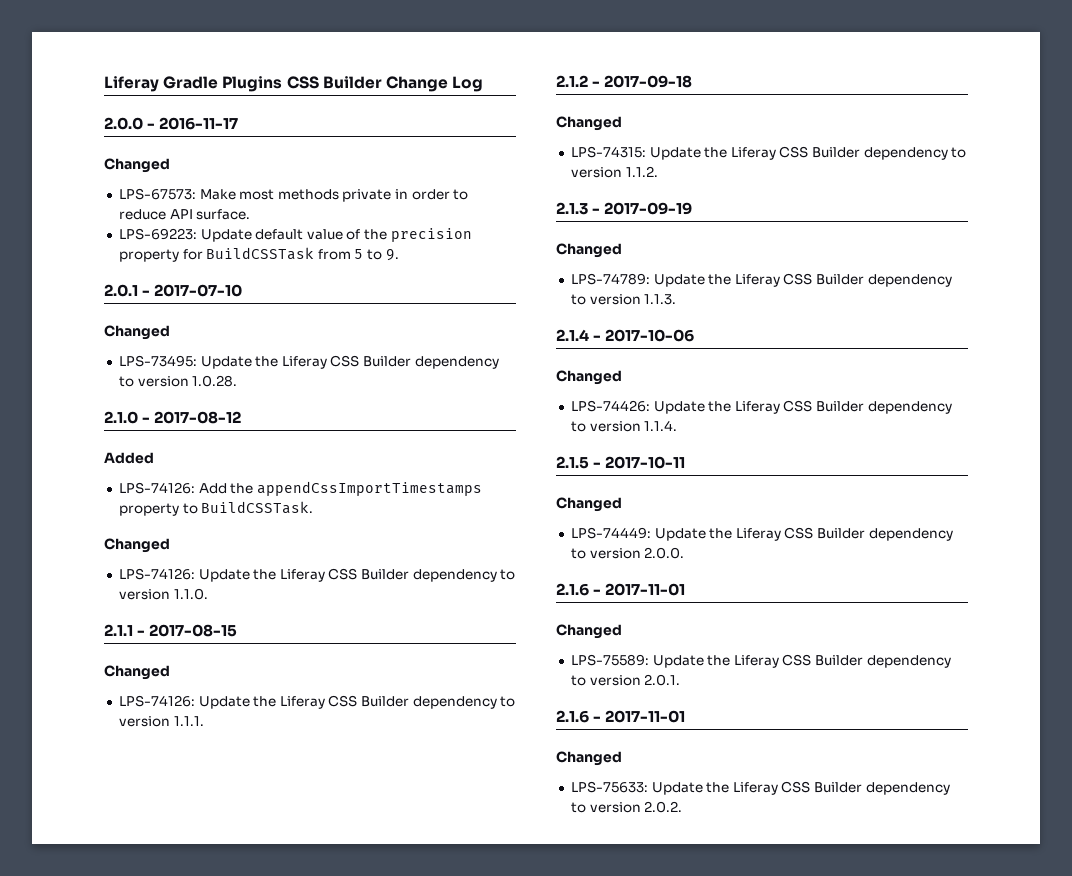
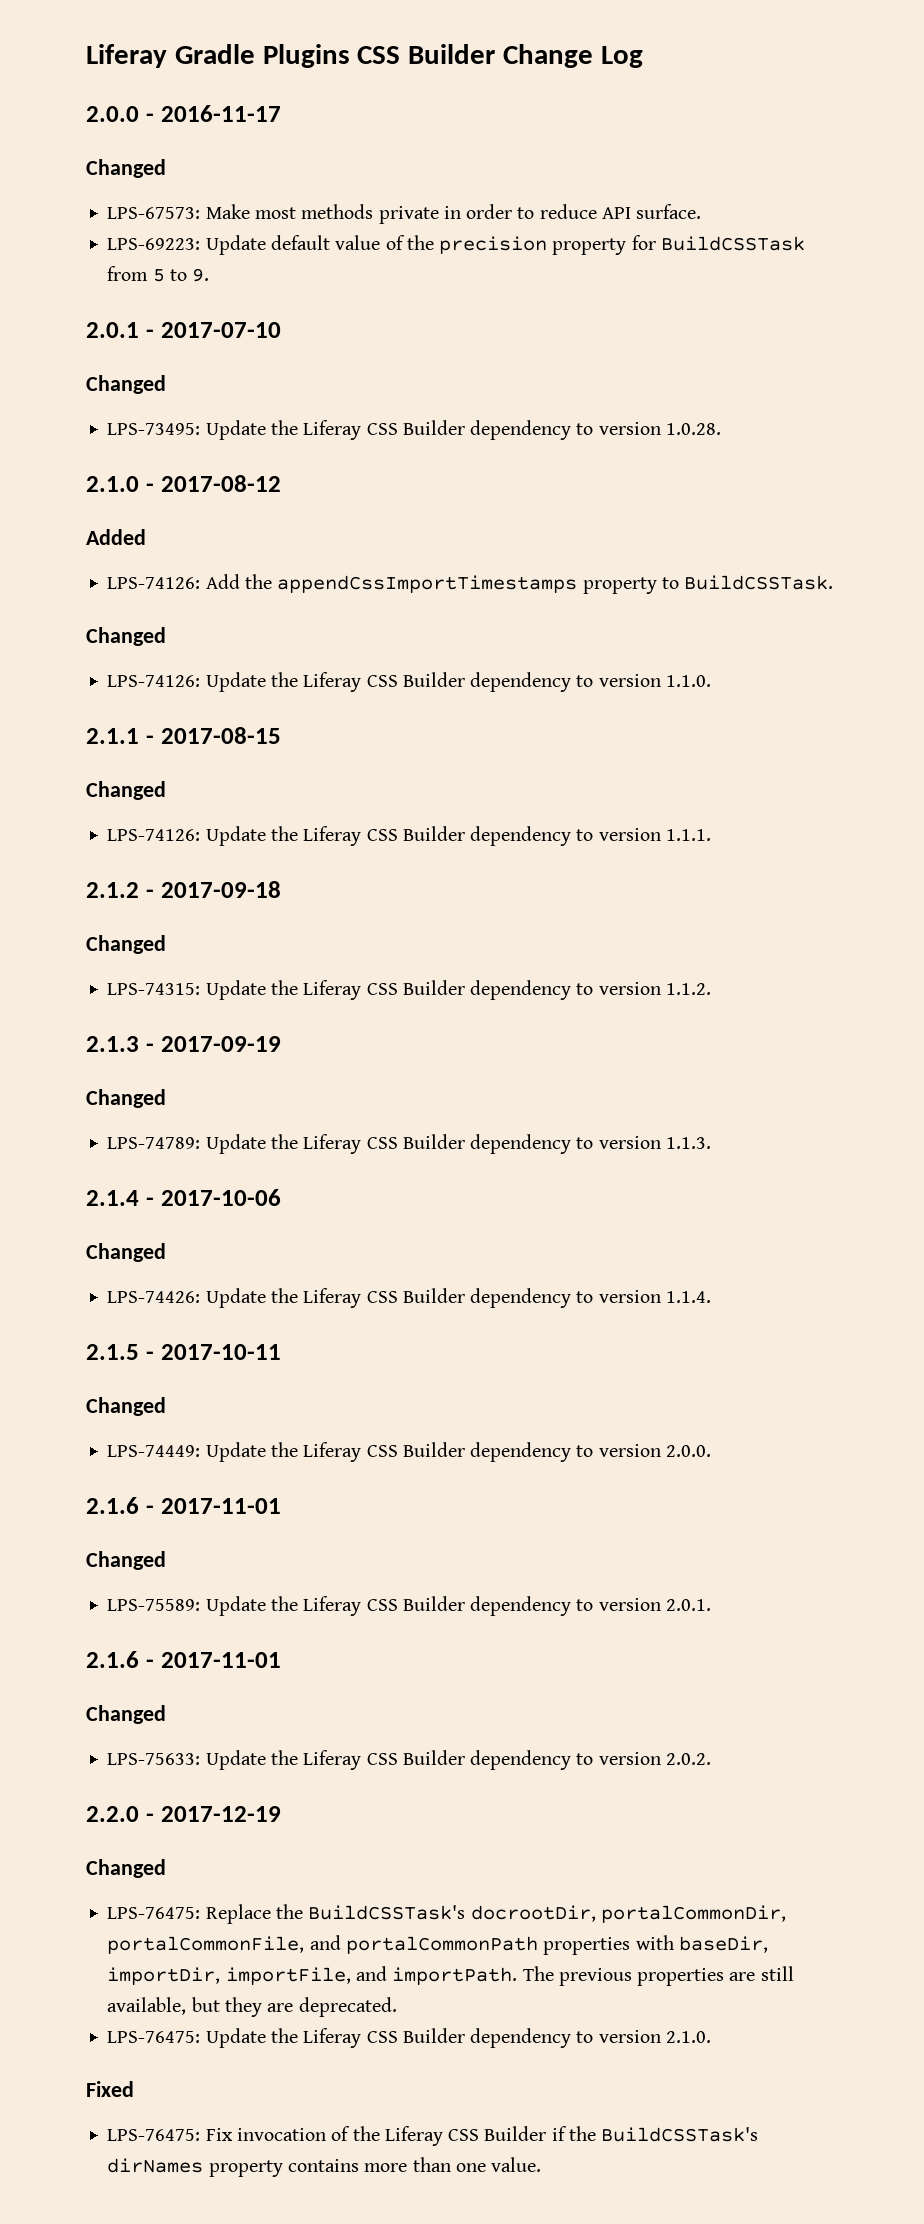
(683, 807) none -> [86,1806,281,1822] [86,1859,166,1878] [107,1904,786,1924] [107,1935,768,1955] [107,1966,794,1986] [107,1997,397,2017] [107,2028,711,2048] [86,2081,134,2097] [107,2126,759,2146] [107,2157,542,2177] // 2.2.0 - 2017-12-19 // Changed // LPS-76475: Replace the BuildCSSTask's docrootDir, portalCommonDir, portalCommonFile, and portalCommonPath properties with baseDir, importDir, importFile, and importPath. The previous properties are still available, but they are deprecated. // LPS-76475: Update the Liferay CSS Builder dependency to version 2.1.0. // Fixed // LPS-76475: Fix invocation of the Liferay CSS Builder if the BuildCSSTask's dirNames property contains more than one value.

